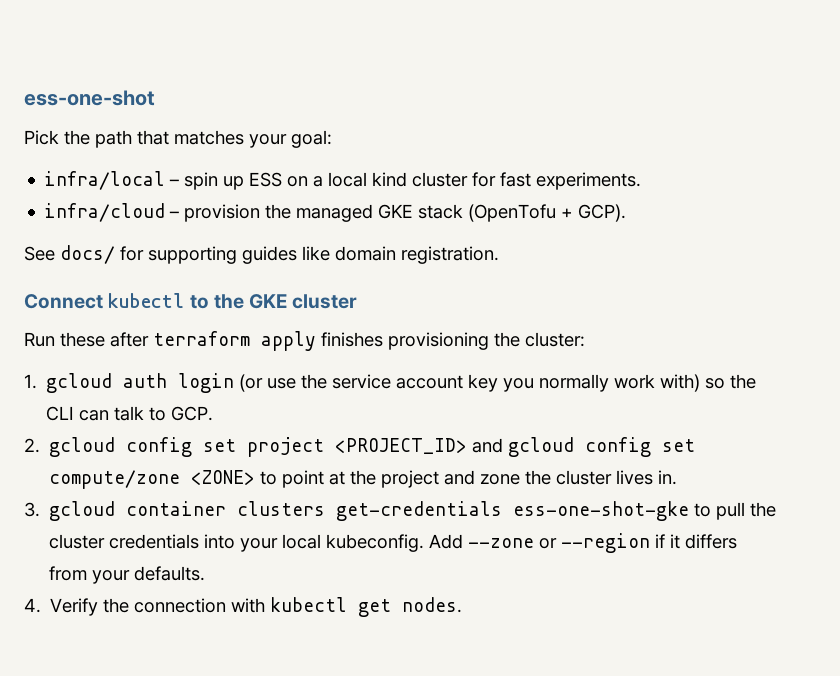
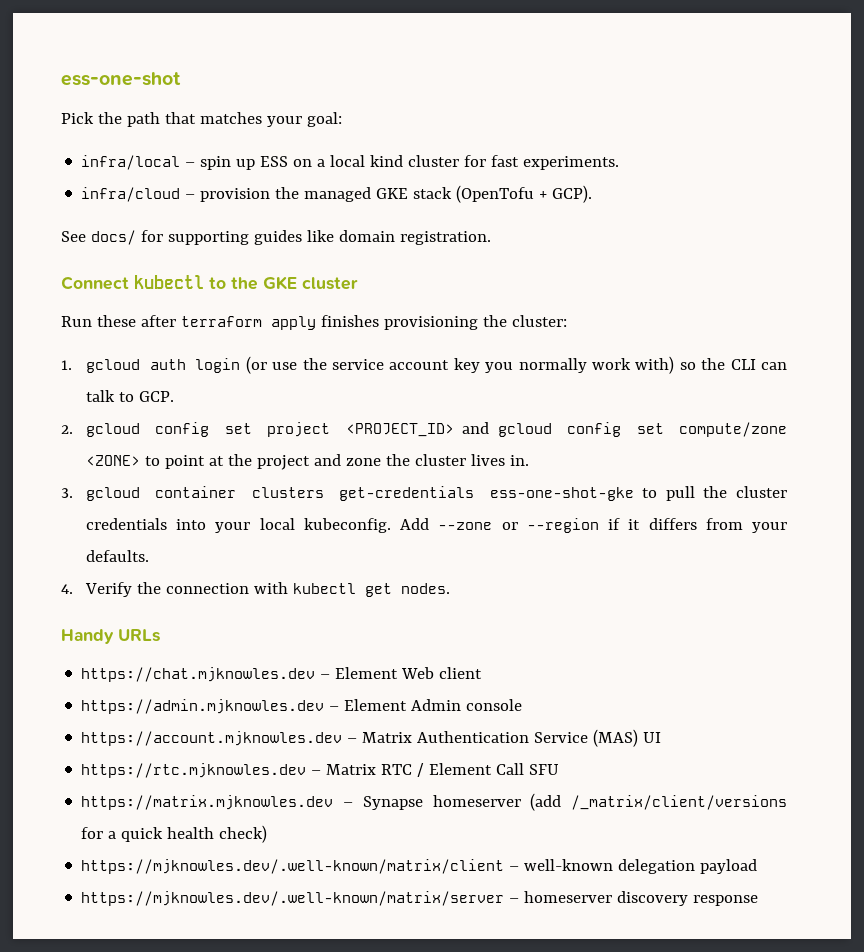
(463, 605) none -> [61,629,160,644] [81,667,483,682] [81,699,523,714] [81,729,662,747] [81,763,560,778] [81,793,788,811] [81,825,268,843] [81,859,758,874] [81,891,759,906] // Handy URLs // https://chat.mjknowles.dev – Element Web client // https://admin.mjknowles.dev – Element Admin console // https://account.mjknowles.dev – Matrix Authentication Service (MAS) UI // https://rtc.mjknowles.dev – Matrix RTC / Element Call SFU // https://matrix.mjknowles.dev – Synapse homeserver (add /_matrix/client/versions for a quick health check) // https://mjknowles.dev/.well-known/matrix/client – well-known delegation payload // https://mjknowles.dev/.well-known/matrix/server – homeserver discovery response

